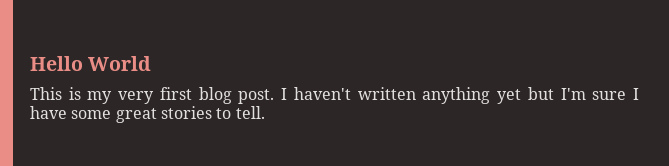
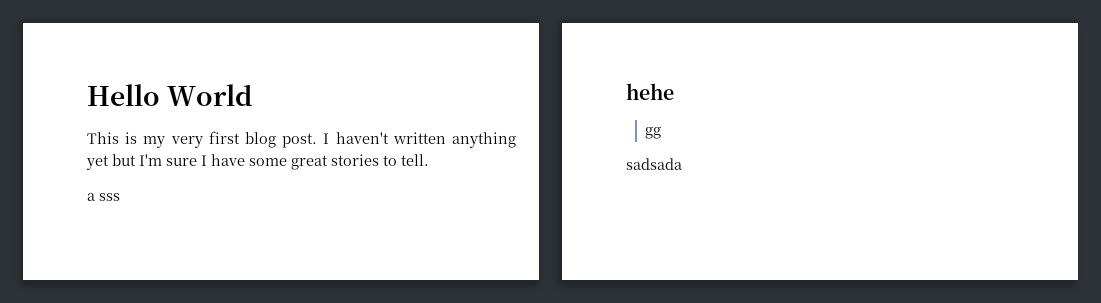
(265, 112) none -> [87,193,120,201] [626,83,674,100] [645,127,662,139] [626,158,682,170] // a sss // hehe // gg // sadsada

